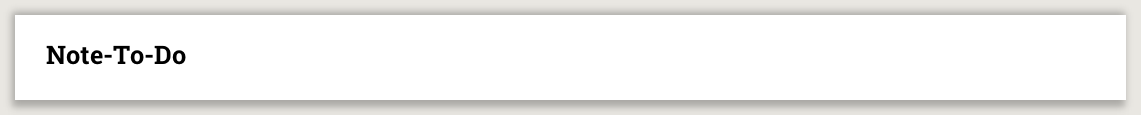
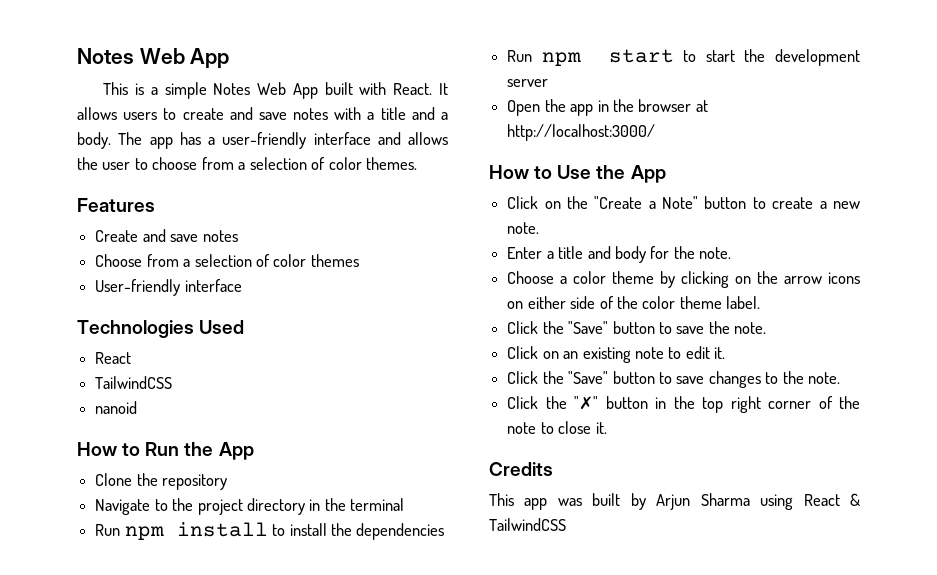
[46,45,186,65] Note-To-Do -> [77,48,230,69] [103,82,448,99] [77,107,449,120] [77,132,448,149] [77,157,418,170] [77,198,155,212] [95,229,238,242] [95,254,359,267] [95,279,242,296] [77,320,245,338] [95,352,132,364] [95,376,173,389] [95,401,138,414] [77,442,254,460] [95,473,228,490] [95,498,405,515] [95,522,445,540] [507,49,861,66] [507,79,549,87] [507,99,708,116] [507,124,656,141] [489,165,666,183] [507,196,860,209] [507,222,540,234] [507,246,732,263] [507,271,861,288] [507,296,761,309] [507,321,767,334] [507,346,726,363] [507,371,841,388] [507,396,861,413] [507,421,607,434] [489,462,553,476] [489,493,861,510] [489,518,566,531] Notes Web App // This is a simple Notes Web App built with React. It allows users to create and save notes with a title and a body. The app has a user-friendly interface and allows the user to choose from a selection of color themes. // Features // Create and save notes // Choose from a selection of color themes // User-friendly interface // Technologies Used // React // TailwindCSS // nanoid // How to Run the App // Clone the repository // Navigate to the project directory in the terminal // Run npm install to install the dependencies // Run npm start to start the development server // Open the app in the browser at http://localhost:3000/ // How to Use the App // Click on the "Create a Note" button to create a new note. // Enter a title and body for the note. // Choose a color theme by clicking on the arrow icons on either side of the color theme label. // Click the "Save" button to save the note. // Click on an existing note to edit it. // Click the "Save" button to save changes to the note. // Click the "✗" button in the top right corner of the note to close it. // Credits // This app was built by Arjun Sharma using React & TailwindCSS

